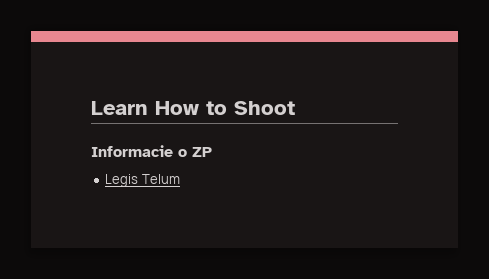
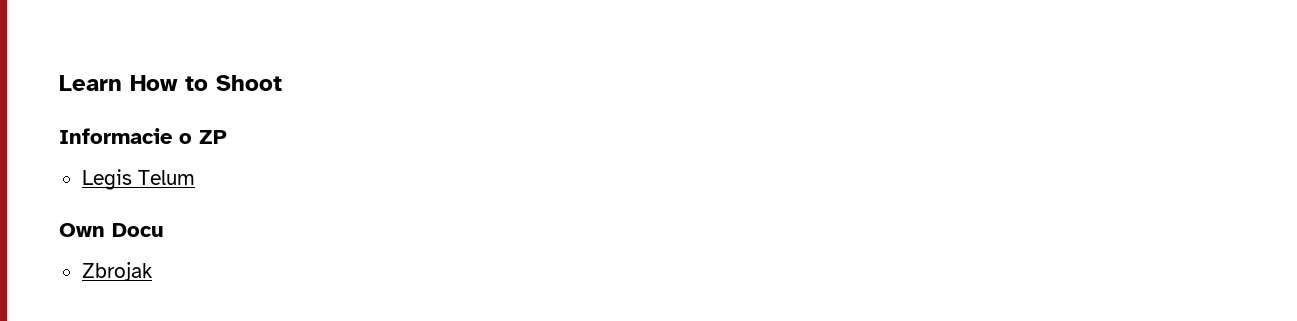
(180, 179) none -> [59,223,164,237] [81,262,153,281] // Own Docu // Zbrojak

